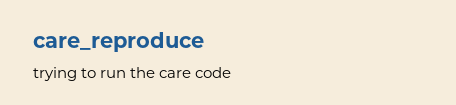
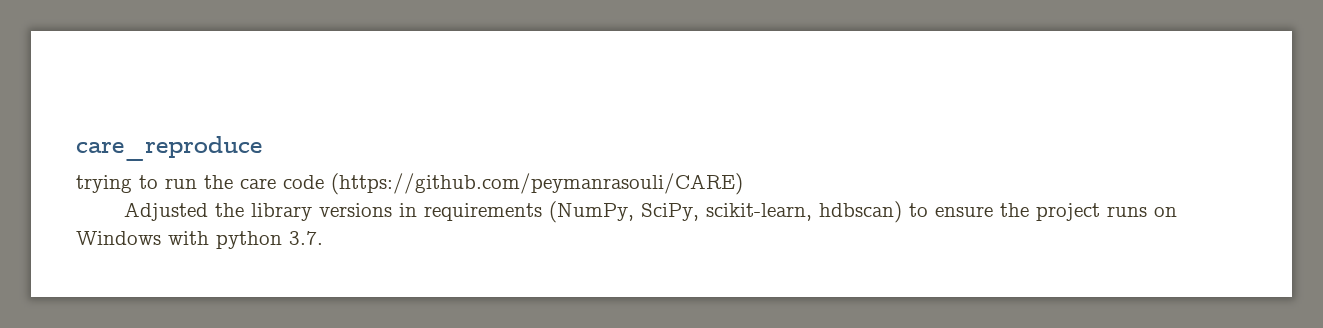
(232, 72) none -> [331,173,743,195] [124,201,1178,223] [76,231,323,249] (https://github.com/peymanrasouli/CARE) // Adjusted the library versions in requirements (NumPy, SciPy, scikit-learn, hdbscan) to ensure the project runs on Windows with python 3.7.

